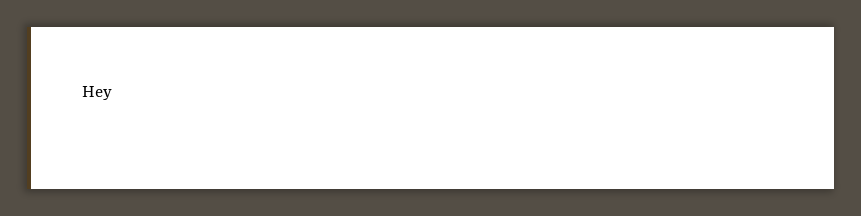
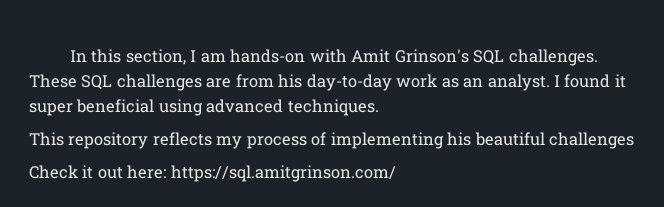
[82,86,112,100] Hey -> [69,49,598,66] [29,74,626,91] [29,99,379,116] [29,132,635,149] [29,165,396,182] In this section, I am hands-on with Amit Grinson's SQL challenges. These SQL challenges are from his day-to-day work as an analyst. I found it super beneficial using advanced techniques. // This repository reflects my process of implementing his beautiful challenges // Check it out here: https://sql.amitgrinson.com/

